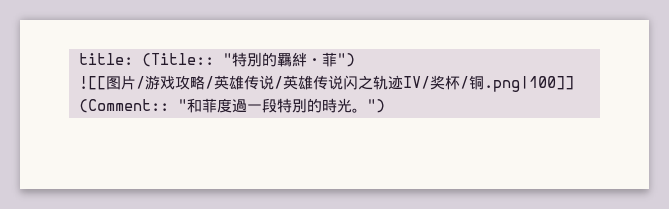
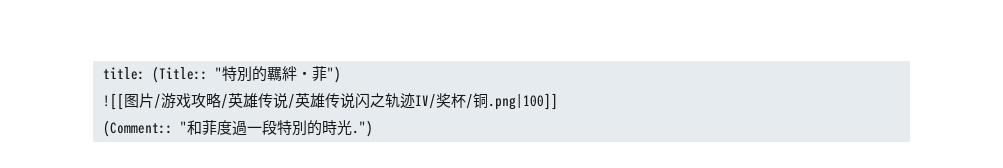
[352,99,386,113] 。") -> [352,120,374,137] .")

